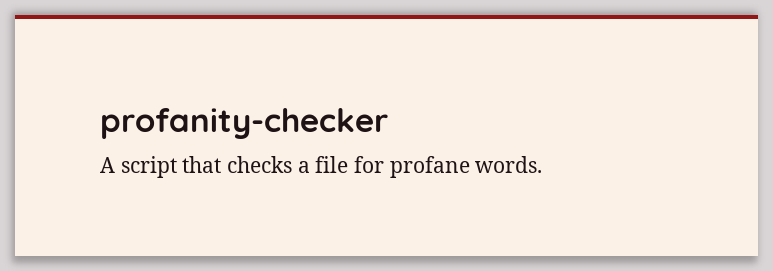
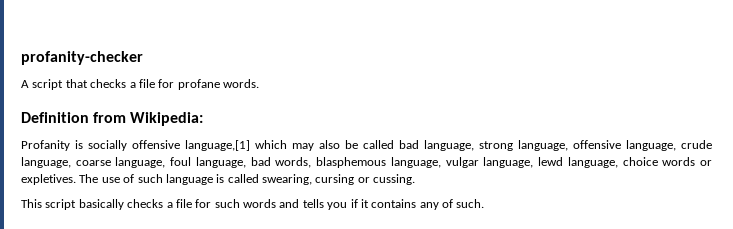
(543, 164) none -> [21,112,204,126] [21,140,712,151] [21,157,713,168] [21,174,416,185] [21,199,485,210] // Definition from Wikipedia: // Profanity is socially offensive language,[1] which may also be called bad language, strong language, offensive language, crude language, coarse language, foul language, bad words, blasphemous language, vulgar language, lewd language, choice words or expletives. The use of such language is called swearing, cursing or cussing. // This script basically checks a file for such words and tells you if it contains any of such.

